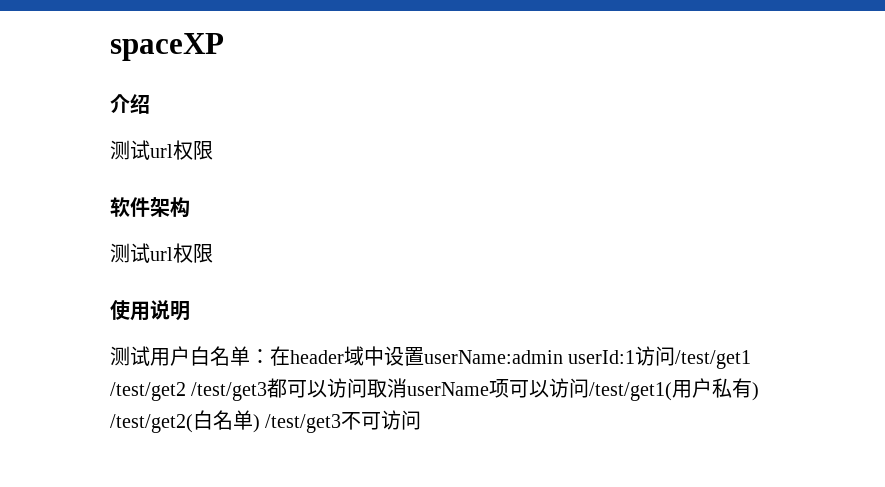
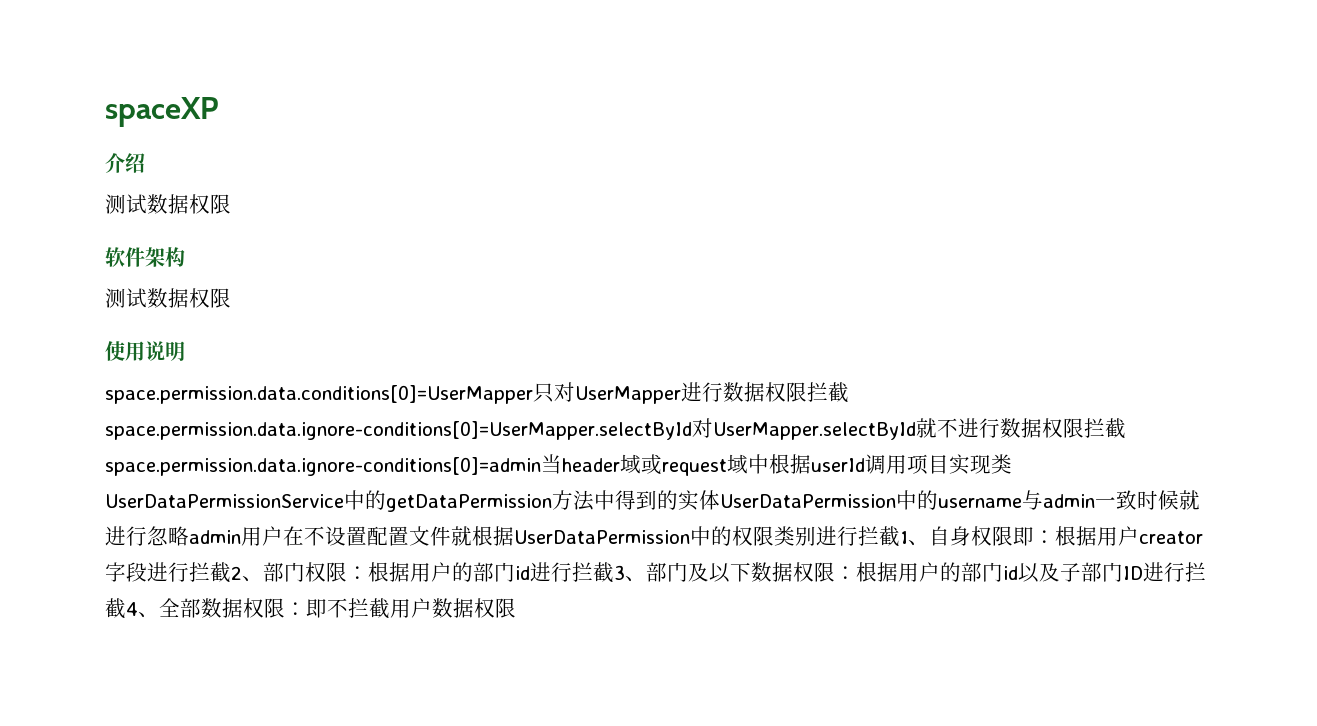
[150,144,173,158] url -> [147,194,189,214] 数据
[150,247,173,261] url -> [147,288,189,308] 数据
[110,346,752,369] [110,378,760,401] [110,410,422,433] 测试用户白名单：在header域中设置userName:admin userId:1访问/test/get1 /test/get2 /test/get3都可以访问取消userName项可以访问/test/get1(用户私有) /test/get2(白名单) /test/get3不可访问 -> [105,382,849,404] [105,418,1126,440] [105,454,1012,476] [105,490,1200,512] [105,526,1203,547] [105,562,1206,583] [105,598,516,619] space.permission.data.conditions[0]=UserMapper只对UserMapper进行数据权限拦截space.permission.data.ignore-conditions[0]=UserMapper.selectById对UserMapper.selectById就不进行数据权限拦截space.permission.data.ignore-conditions[0]=admin当header域或request域中根据userId调用项目实现类UserDataPermissionService中的getDataPermission方法中得到的实体UserDataPermission中的username与admin一致时候就进行忽略admin用户在不设置配置文件就根据UserDataPermission中的权限类别进行拦截1、自身权限即：根据用户creator字段进行拦截2、部门权限：根据用户的部门id进行拦截3、部门及以下数据权限：根据用户的部门id以及子部门ID进行拦截4、全部数据权限：即不拦截用户数据权限

